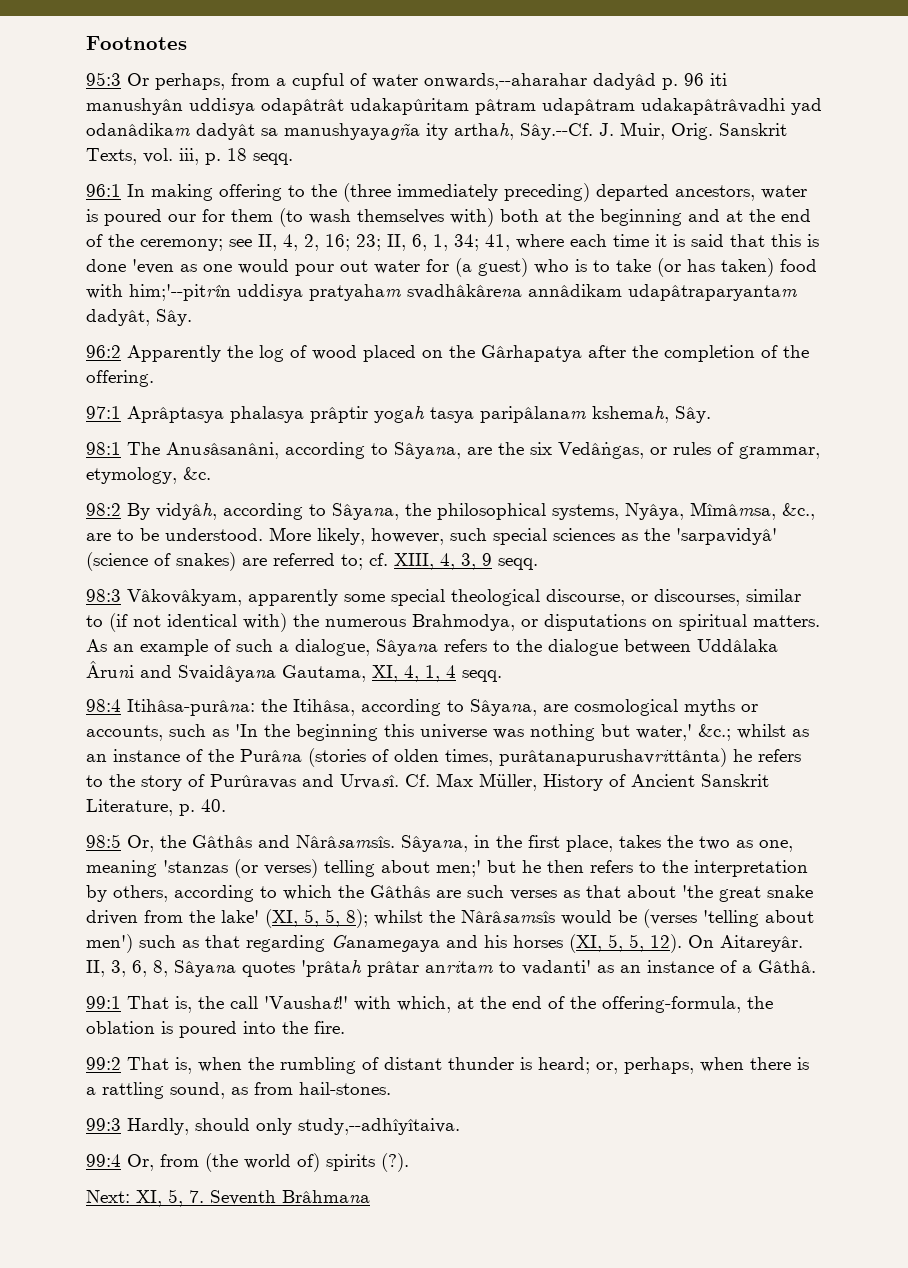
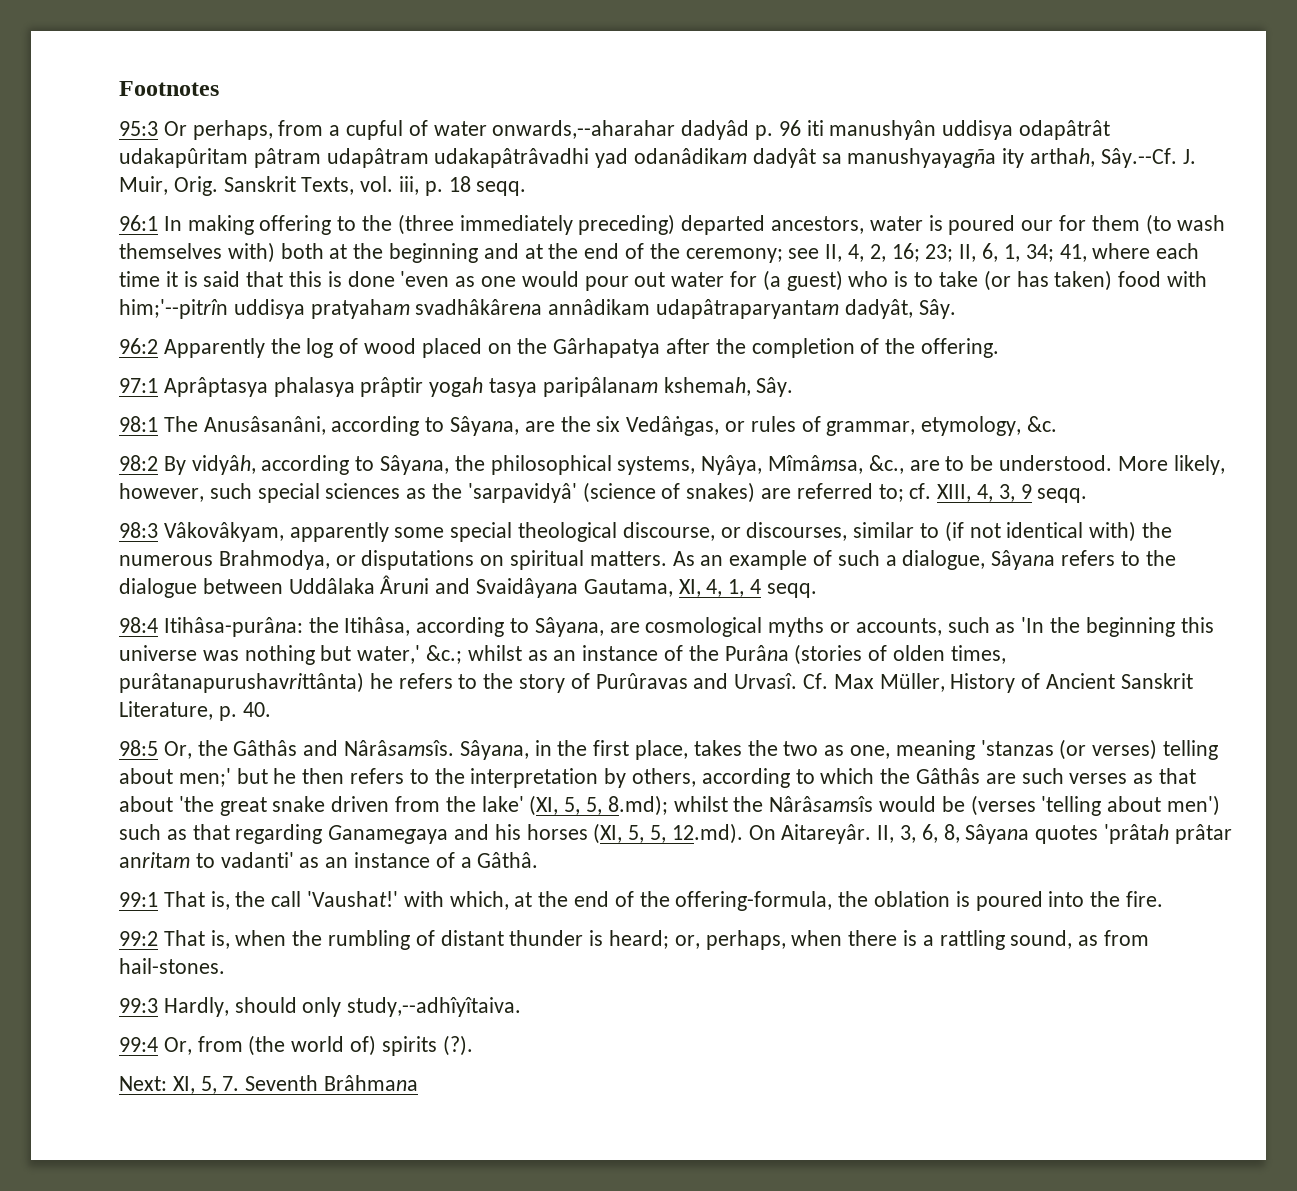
[346,909,368,928] 8); -> [607,795,668,816] 8.md);
[650,934,682,953] 12). -> [671,823,743,844] 12.md).

